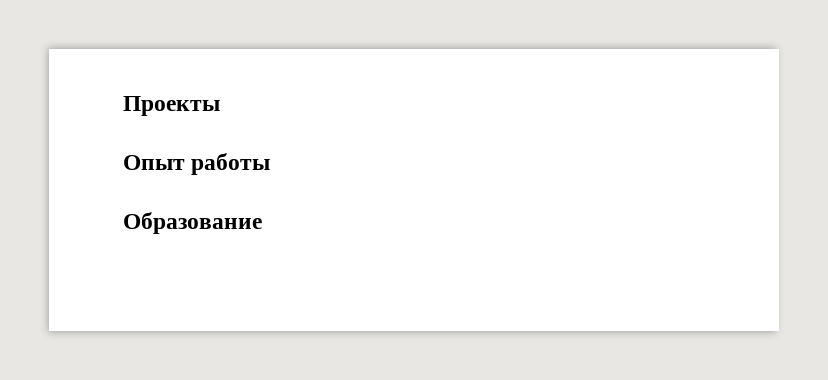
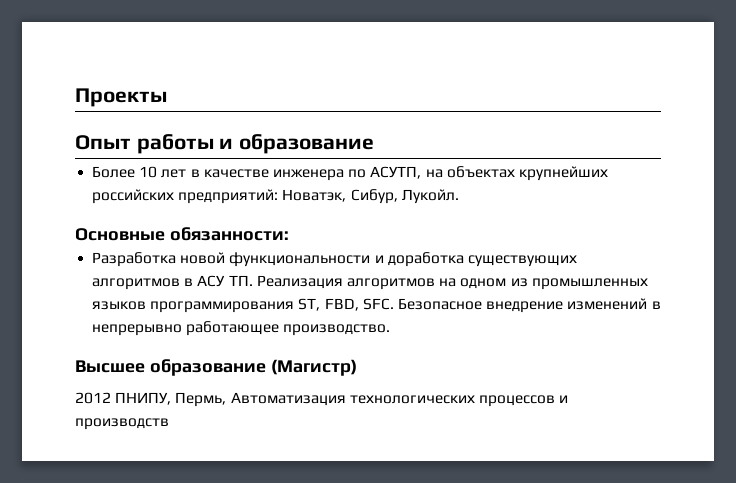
[123,212,262,234] // Образование -> [219,134,375,154] [92,166,608,181] [92,189,459,204] [75,227,289,241] [92,252,577,267] [92,275,648,290] [92,298,661,313] [92,321,391,336] [75,359,357,376] [75,392,569,407] [75,418,169,430] и образование // Более 10 лет в качестве инженера по АСУТП, на объектах крупнейших российских предприятий: Новатэк, Сибур, Лукойл. // Основные обязанности: // Разработка новой функциональности и доработка существующих алгоритмов в АСУ ТП. Реализация алгоритмов на одном из промышленных языков программирования ST, FBD, SFC. Безопасное внедрение изменений в непрерывно работающее производство. // Высшее образование (Магистр) // 2012 ПНИПУ, Пермь, Автоматизация технологических процессов и производств

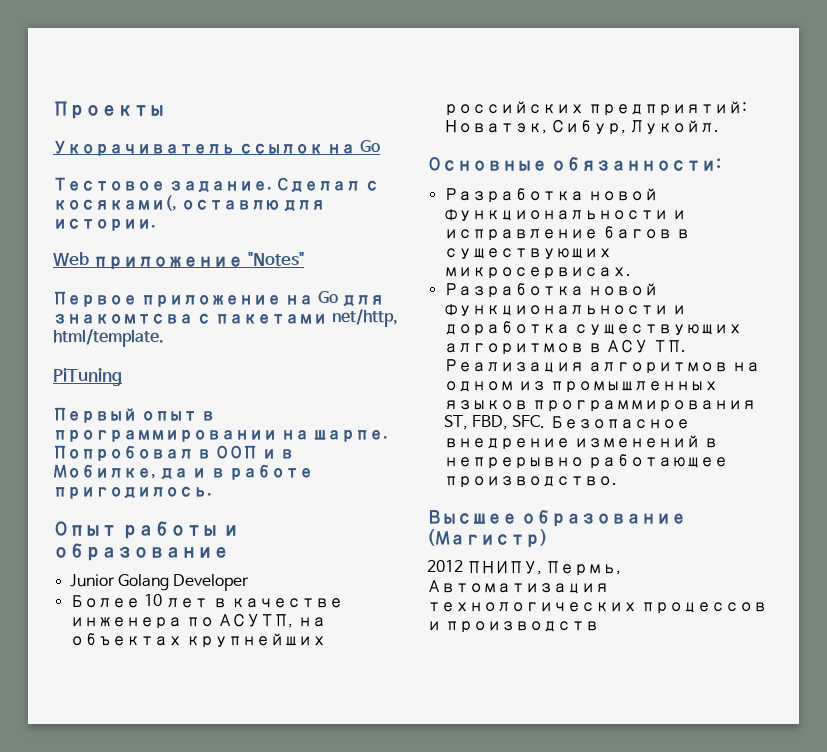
(167, 97) none -> [53,140,380,156] [53,177,379,193] [53,195,326,212] [53,218,156,231] [53,252,304,269] [53,291,384,307] [53,309,398,327] [53,329,164,347] [53,368,122,386] [53,407,216,423] [53,429,389,442] [53,445,294,461] [53,464,313,480] [53,486,212,499] // Укорачиватель ссылок на Go // Тестовое задание. Сделал с косяками(, оставлю для истории. // Web приложение "Notes" // Первое приложение на Go для знакомтсва с пакетами net/http, html/template. // PiTuning // Первый опыт в программировании на шарпе. Попробовал в ООП и в Мобилке, да и в работе пригодилось.
(375, 144) none -> [70,574,250,591] // Junior Golang Developer
(289, 234) none -> [444,188,659,203] [444,209,687,221] [444,226,691,241] [444,248,613,259] [444,267,632,279] // Разработка новой функциональности и исправление багов в существующих микросервисах.

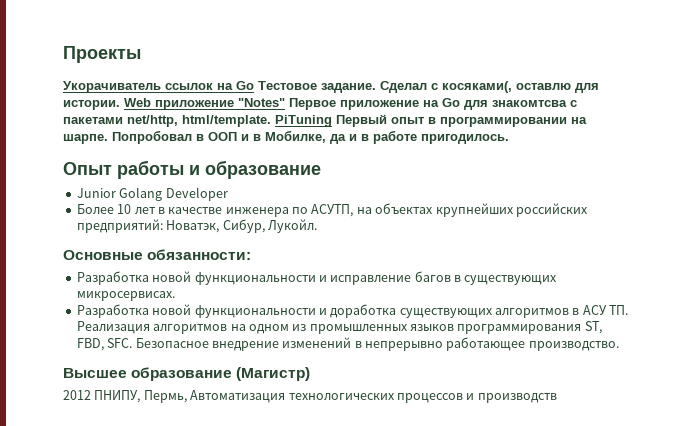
(380, 146) // -> (254, 85) none
(156, 224) // -> (120, 105) none
(304, 259) // -> (285, 102) none
(164, 338) // -> (271, 121) none
(122, 377) // -> (332, 121) none

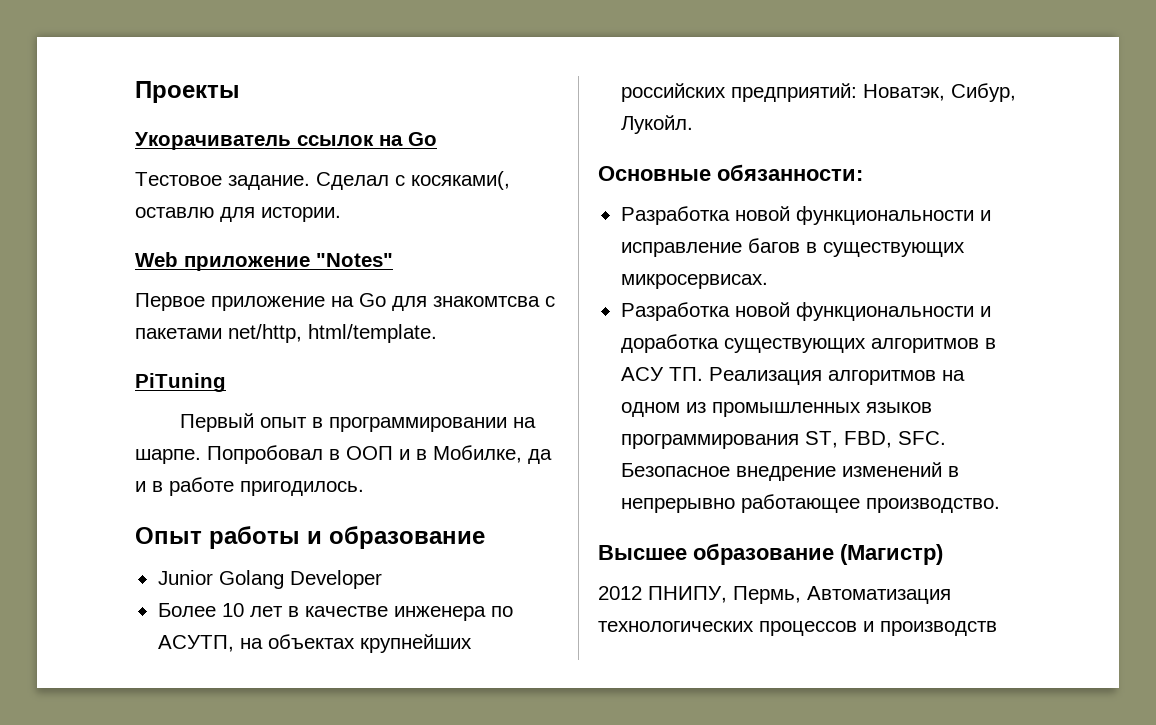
(254, 85) none -> (437, 139) //
(120, 105) none -> (341, 214) //
(285, 102) none -> (393, 260) //
(271, 121) none -> (437, 333) //
(332, 121) none -> (226, 382) //

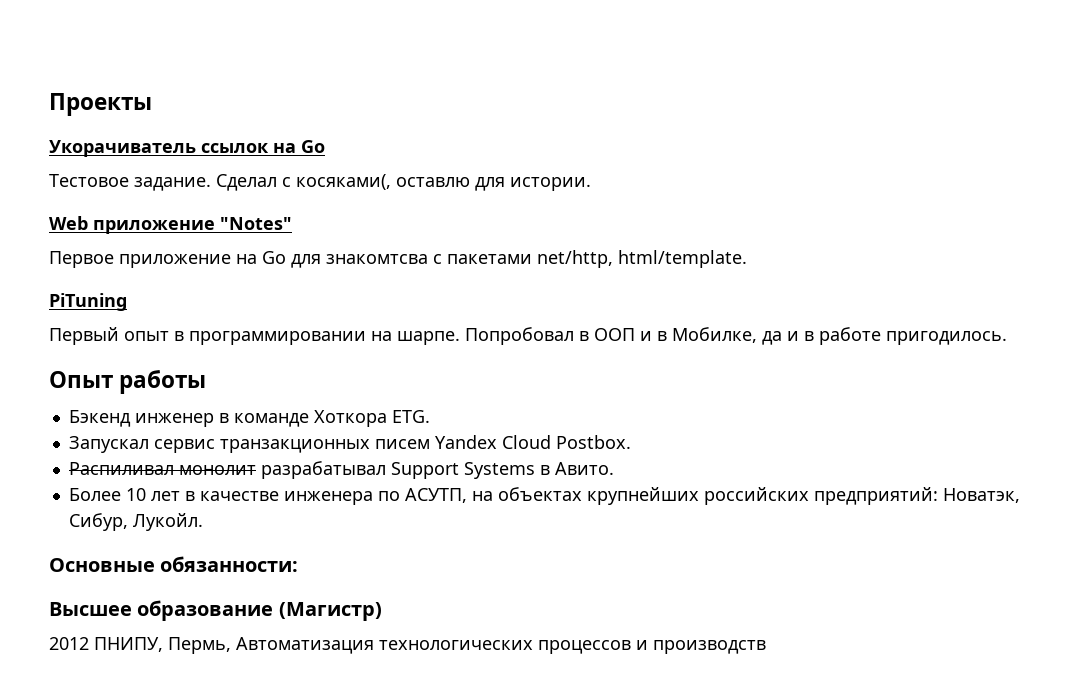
[307,526,485,549] [157,570,382,589] и образование // Junior Golang Developer -> [68,410,430,427] [68,435,631,453] [68,461,614,479] // Бэкенд инженер в команде Хоткора ETG. // Запускал сервис транзакционных писем Yandex Cloud Postbox. // Распиливал монолит разрабатывал Support Systems в Авито.
[620,206,991,225] [620,238,965,257] [620,274,768,289] [620,302,991,321] [620,334,996,353] [620,367,965,385] [620,402,932,417] [620,431,946,449] [620,462,959,481] [620,494,1000,513] // Разработка новой функциональности и исправление багов в существующих микросервисах. // Разработка новой функциональности и доработка существующих алгоритмов в АСУ ТП. Реализация алгоритмов на одном из промышленных языков программирования ST, FBD, SFC. Безопасное внедрение изменений в непрерывно работающее производство. -> (299, 564) none

